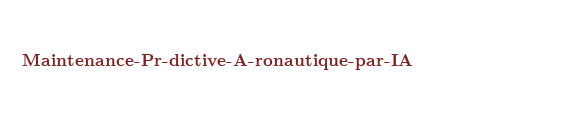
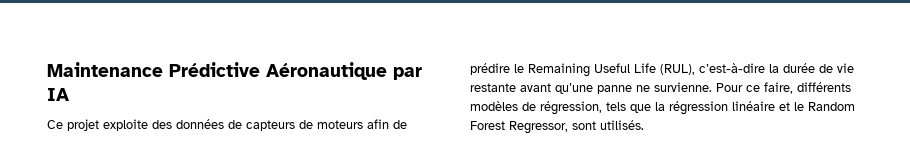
[22,53,413,70] Maintenance-Pr-dictive-A-ronautique-par-IA -> [47,62,422,80] [47,88,70,101] [47,119,407,131] [470,63,854,77] [470,82,851,94] [470,101,855,115] [470,120,644,134] Maintenance Prédictive Aéronautique par IA // Ce projet exploite des données de capteurs de moteurs afin de prédire le Remaining Useful Life (RUL), c’est-à-dire la durée de vie restante avant qu’une panne ne survienne. Pour ce faire, différents modèles de régression, tels que la régression linéaire et le Random Forest Regressor, sont utilisés.

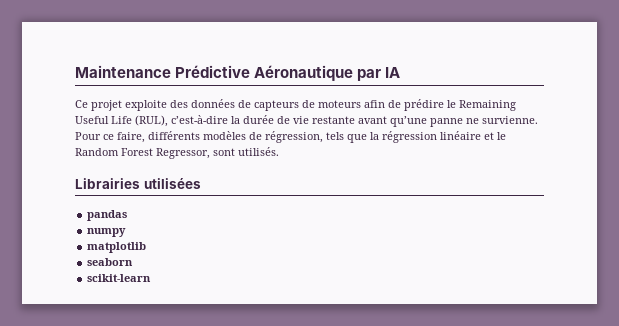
(644, 125) none -> [75,178,201,189] [87,210,128,221] [87,228,127,237] [87,242,147,253] [87,258,134,266] [87,274,152,282] // Librairies utilisées // pandas // numpy // matplotlib // seaborn // scikit-learn

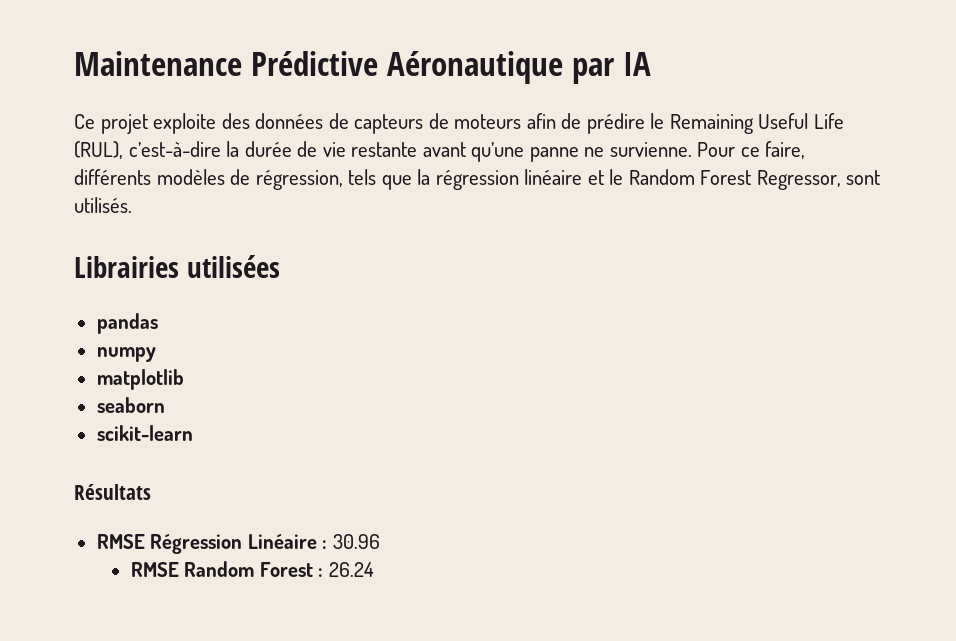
(152, 278) none -> [74,484,151,500] [96,534,380,554] [130,561,374,577] // Résultats // RMSE Régression Linéaire : 30.96 // RMSE Random Forest : 26.24

